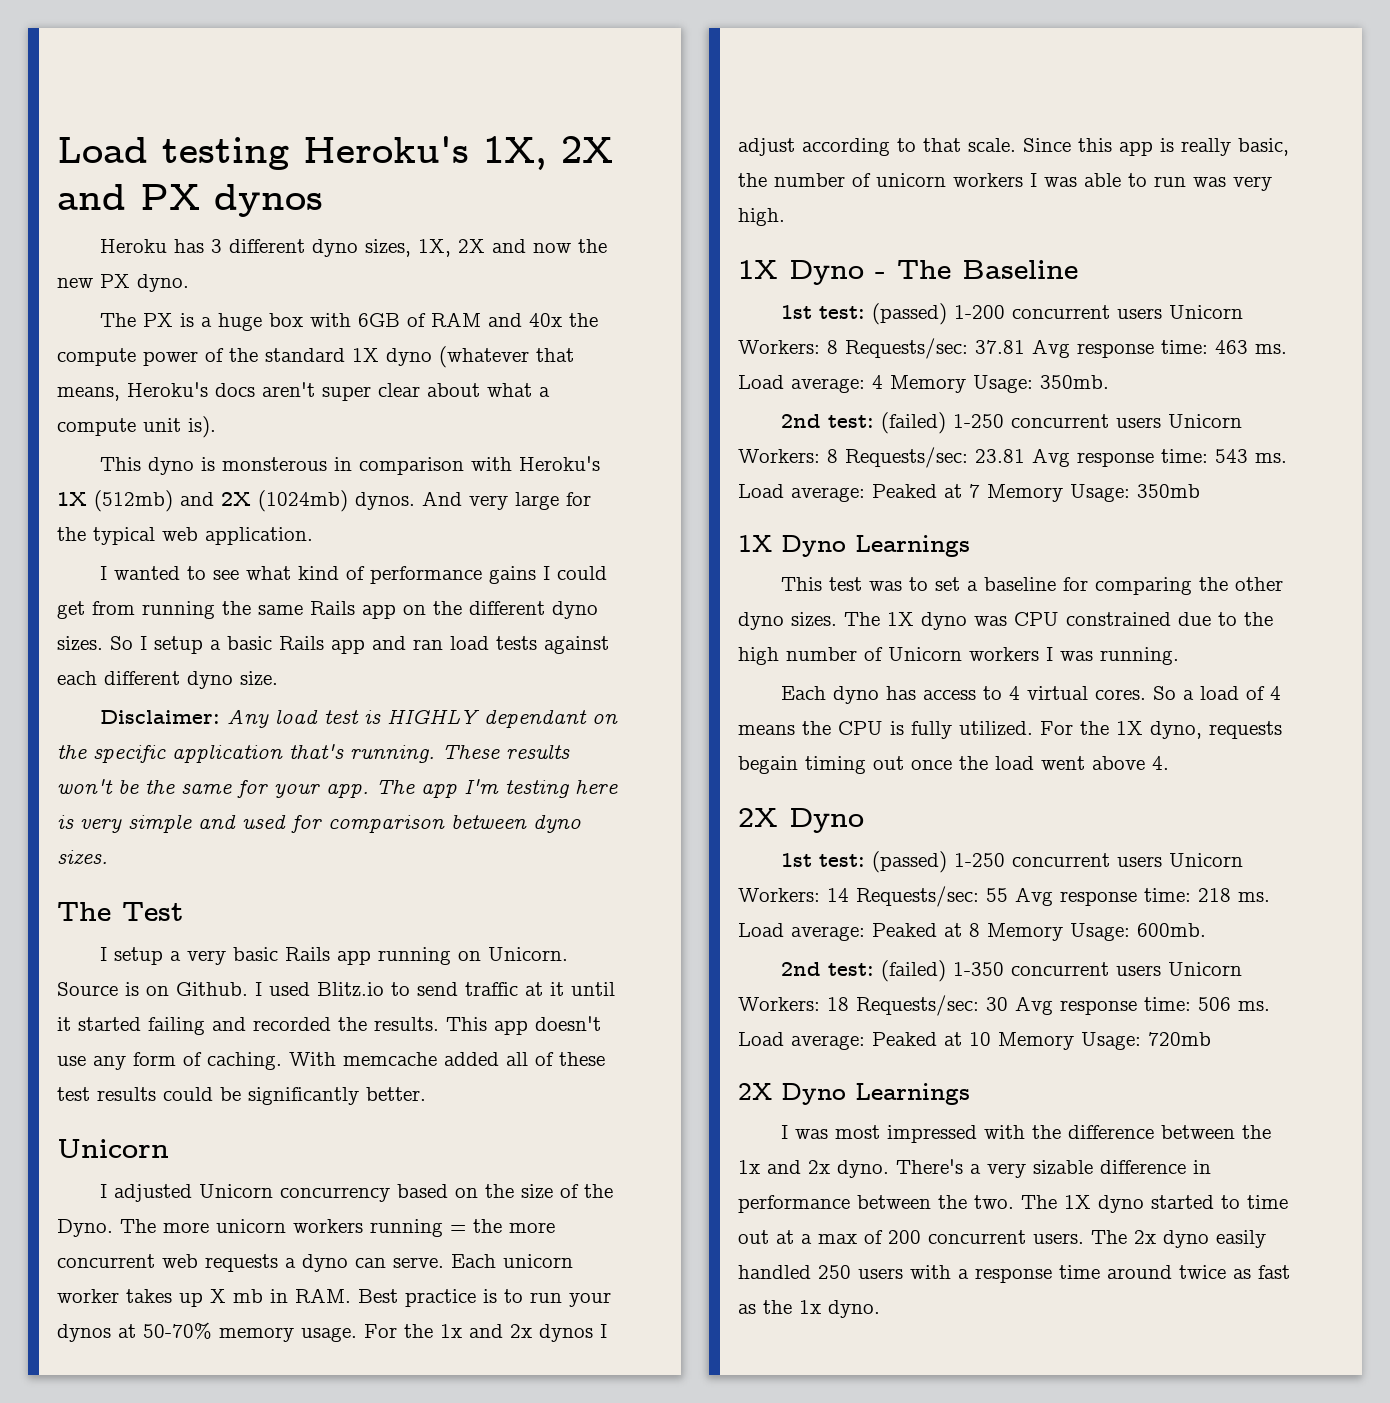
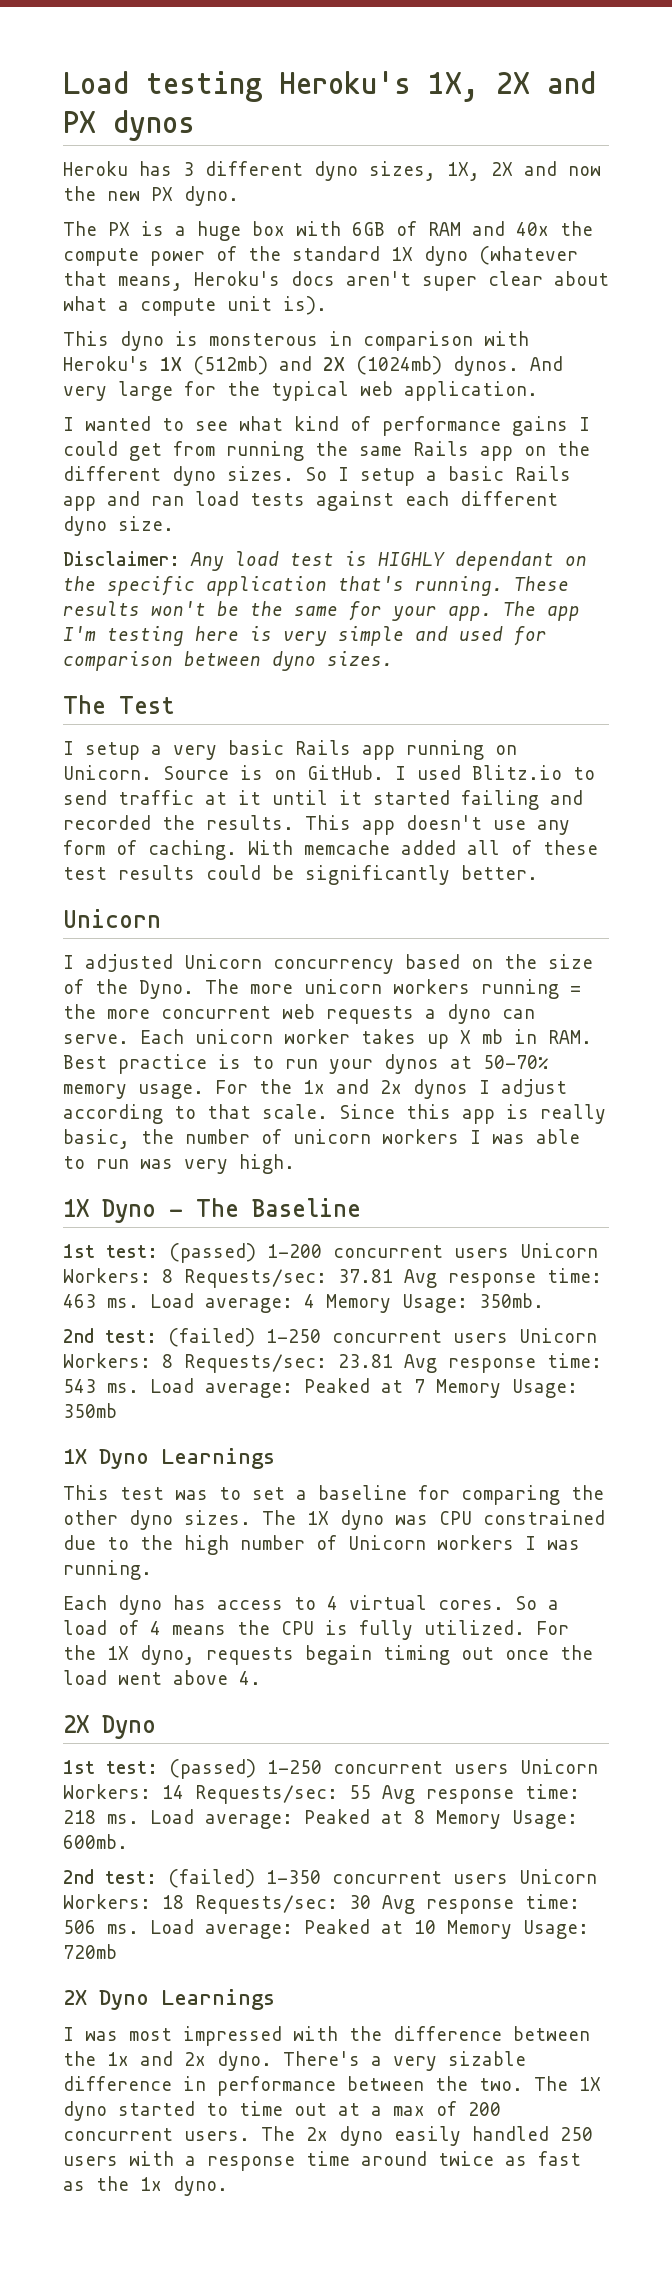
[176,982,248,996] Github. -> [307,765,384,780] GitHub.

